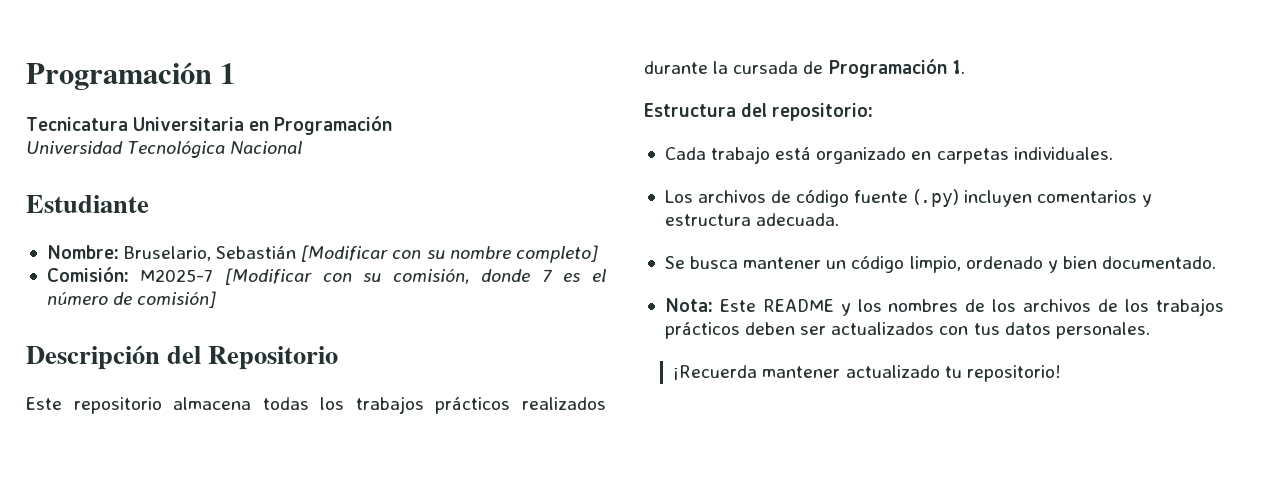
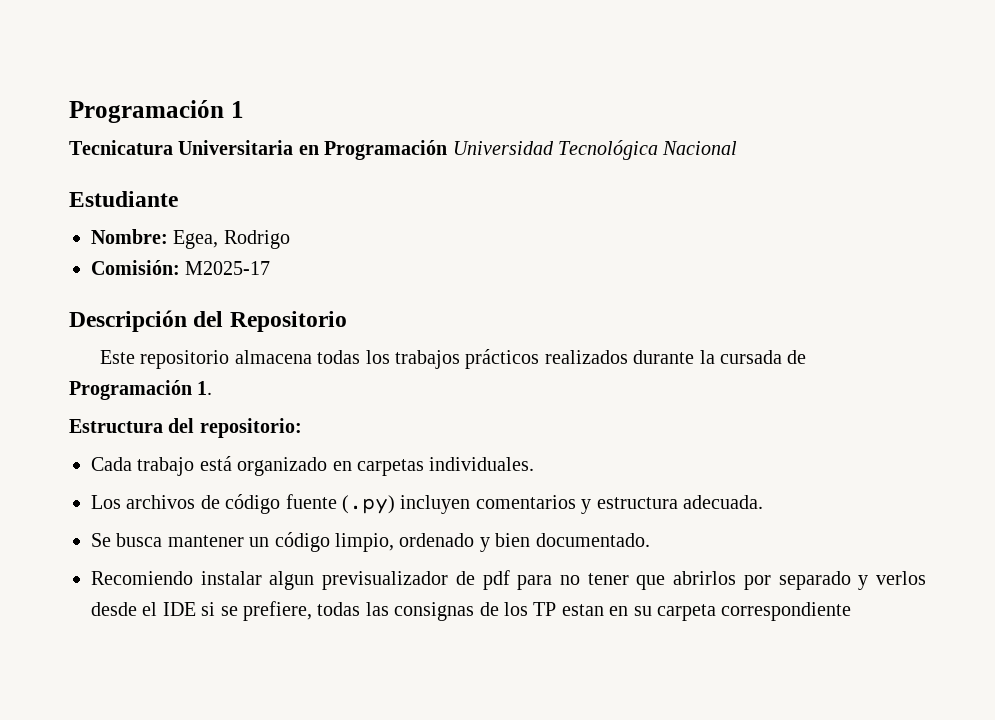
(393, 125) // -> (448, 150) none
[124,245,598,263] [46,267,607,285] [46,291,217,308] Bruselario, Sebastián [Modificar con su nombre completo] // Comisión: M2025-7 [Modificar con su comisión, donde 7 es el número de comisión] -> [173,230,290,249] [91,260,271,275] Egea, Rodrigo // Comisión: M2025-17
[664,298,1224,316] [664,322,1150,339] [673,365,1061,382] Nota: Este README y los nombres de los archivos de los trabajos prácticos deben ser actualizados con tus datos personales. // ¡Recuerda mantener actualizado tu repositorio! -> [91,570,926,590] [91,601,852,621] Recomiendo instalar algun previsualizador de pdf para no tener que abrirlos por separado y verlos desde el IDE si se prefiere, todas las consignas de los TP estan en su carpeta correspondiente

